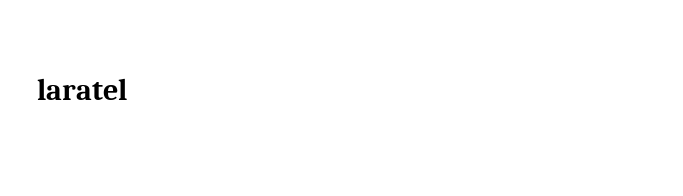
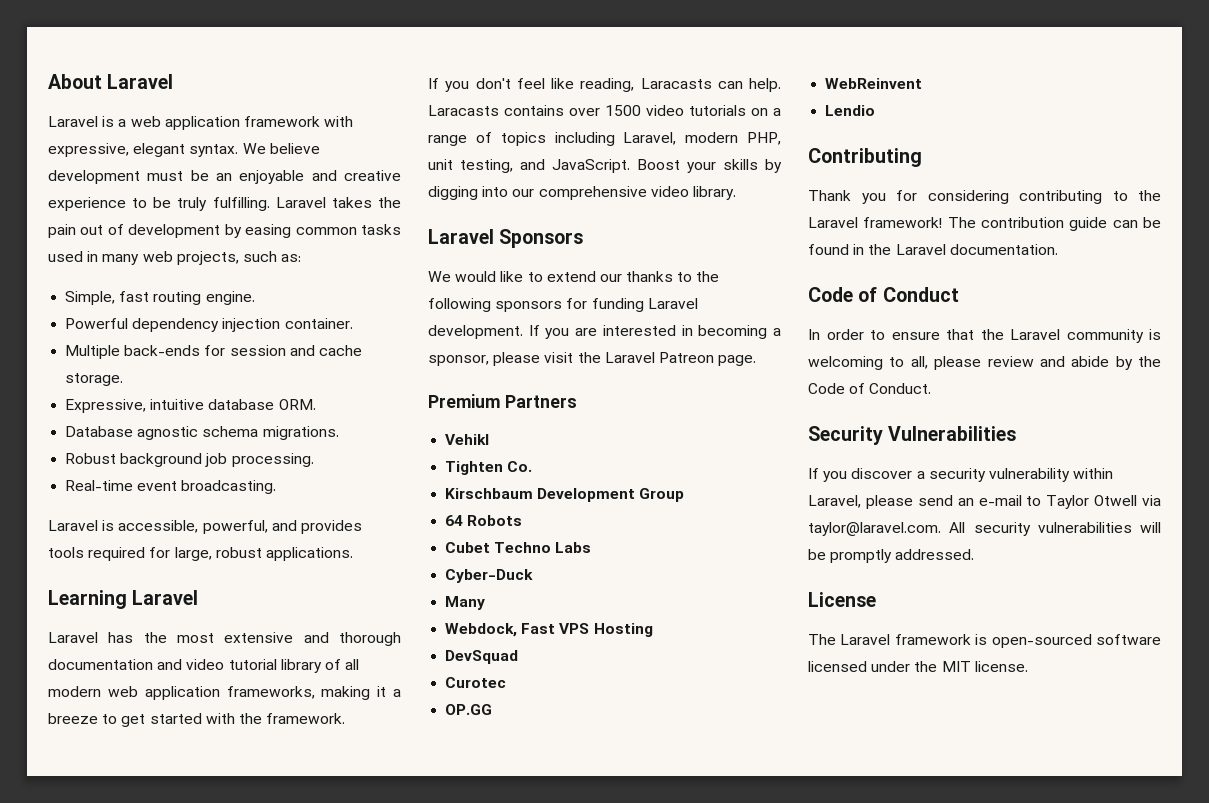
[37,78,127,100] laratel -> [48,74,174,89] [48,116,354,130] [48,143,320,157] [48,170,401,184] [48,197,401,211] [48,224,401,238] [48,251,302,265] [65,291,255,305] [65,318,353,332] [65,345,362,359] [65,373,124,386] [65,399,316,413] [65,426,339,440] [65,453,314,467] [65,480,277,494] [48,520,362,534] [48,547,353,561] [48,590,199,609] [48,632,401,646] [48,659,360,673] [48,686,401,700] [48,713,346,727] [428,78,781,92] [428,105,781,116] [428,132,781,146] [428,159,782,173] [428,186,736,200] [428,229,584,248] [428,271,720,282] [428,298,698,312] [428,325,781,339] [428,352,757,366] [428,394,577,408] [445,434,490,445] [445,461,533,475] [445,488,685,502] [445,515,523,526] [445,542,592,553] [445,569,534,583] [445,596,486,610] [445,623,653,637] [445,650,519,664] [445,677,507,688] [445,704,493,715] [825,78,923,89] [825,105,876,116] [808,148,922,167] [808,190,1161,204] [808,217,1161,231] [808,244,1058,255] [808,287,959,302] [808,329,1161,343] [808,356,1161,370] [808,383,932,394] [808,426,1017,445] [808,468,1114,482] [808,495,1161,509] [808,522,1161,536] [808,549,975,563] [808,592,876,607] [808,634,1161,648] [808,661,1028,672] About Laravel // Laravel is a web application framework with expressive, elegant syntax. We believe development must be an enjoyable and creative experience to be truly fulfilling. Laravel takes the pain out of development by easing common tasks used in many web projects, such as: // Simple, fast routing engine. // Powerful dependency injection container. // Multiple back-ends for session and cache storage. // Expressive, intuitive database ORM. // Database agnostic schema migrations. // Robust background job processing. // Real-time event broadcasting. // Laravel is accessible, powerful, and provides tools required for large, robust applications. // Learning Laravel // Laravel has the most extensive and thorough documentation and video tutorial library of all modern web application frameworks, making it a breeze to get started with the framework. // If you don't feel like reading, Laracasts can help. Laracasts contains over 1500 video tutorials on a range of topics including Laravel, modern PHP, unit testing, and JavaScript. Boost your skills by digging into our comprehensive video library. // Laravel Sponsors // We would like to extend our thanks to the following sponsors for funding Laravel development. If you are interested in becoming a sponsor, please visit the Laravel Patreon page. // Premium Partners // Vehikl // Tighten Co. // Kirschbaum Development Group // 64 Robots // Cubet Techno Labs // Cyber-Duck // Many // Webdock, Fast VPS Hosting // DevSquad // Curotec // OP.GG // WebReinvent // Lendio // Contributing // Thank you for considering contributing to the Laravel framework! The contribution guide can be found in the Laravel documentation. // Code of Conduct // In order to ensure that the Laravel community is welcoming to all, please review and abide by the Code of Conduct. // Security Vulnerabilities // If you discover a security vulnerability within Laravel, please send an e-mail to Taylor Otwell via taylor@laravel.com. All security vulnerabilities will be promptly addressed. // License // The Laravel framework is open-sourced software licensed under the MIT license.

